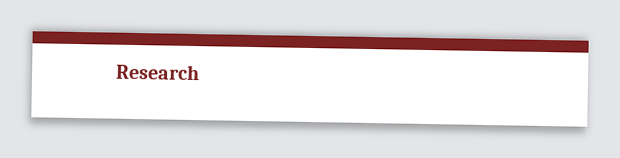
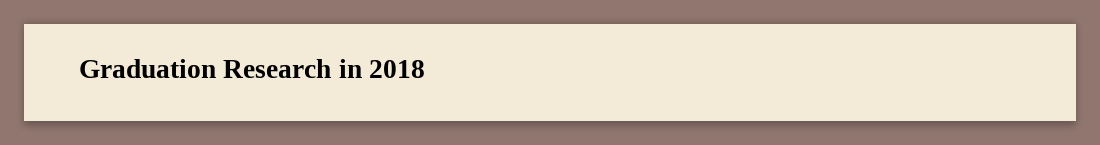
[115,63,200,81] Research -> [79,59,426,78] Graduation Research in 2018

